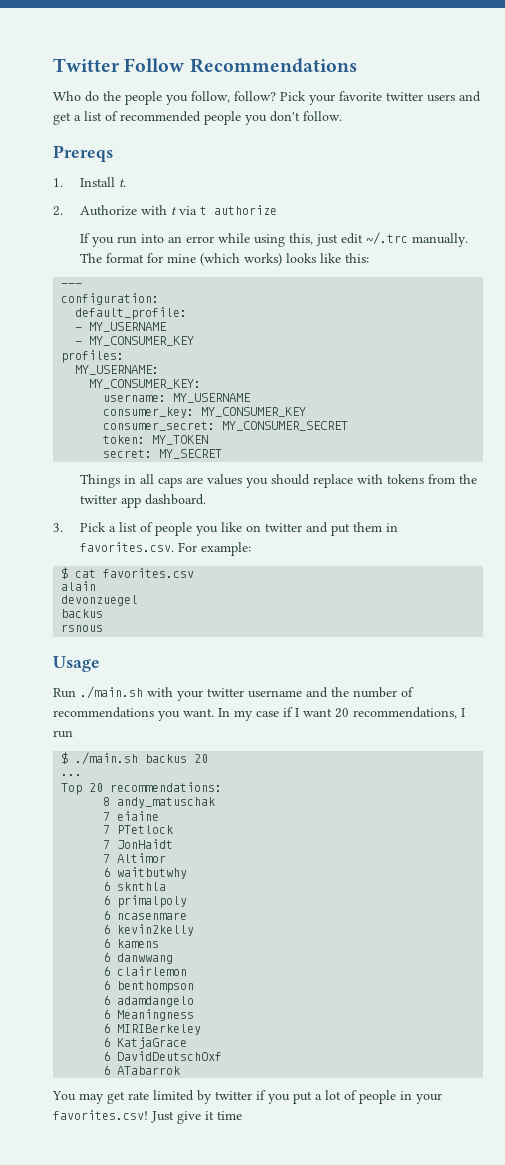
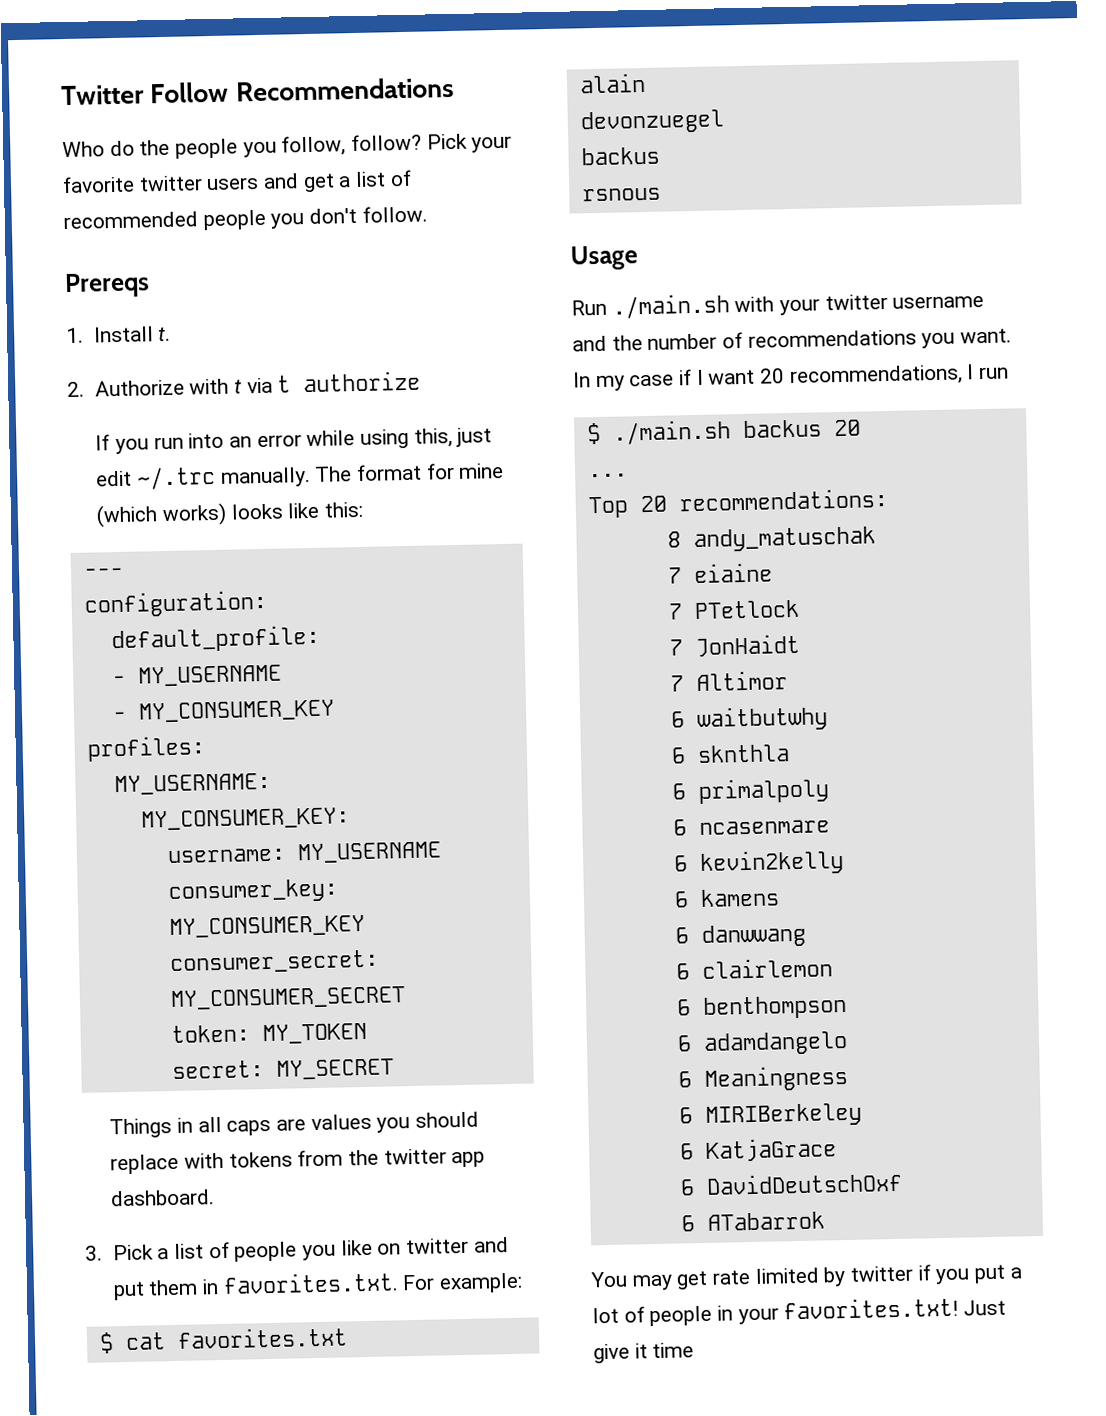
[80,542,175,552] favorites.csv. -> [222,1271,399,1294] favorites.txt.
[103,568,195,578] favorites.csv -> [176,1326,348,1349] favorites.txt
[53,1110,148,1120] favorites.csv! -> [783,1296,959,1320] favorites.txt!

